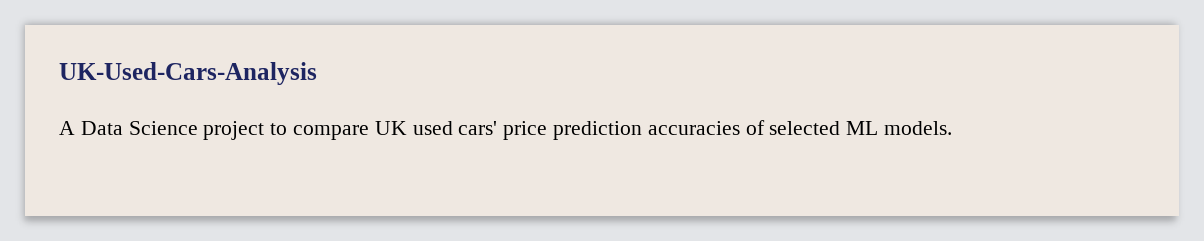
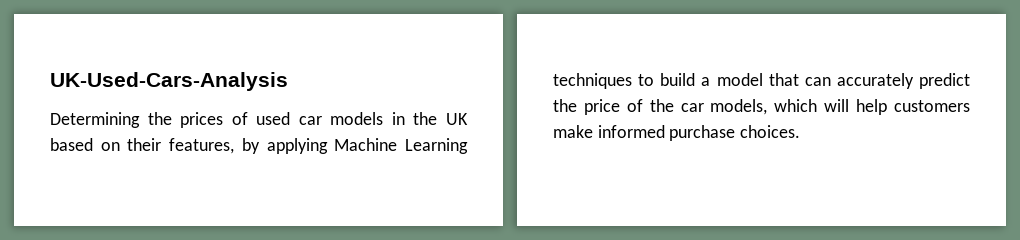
[59,120,953,140] A Data Science project to compare UK used cars' price prediction accuracies of selected ML models. -> [50,112,468,128] [50,138,469,154] [553,73,970,89] [553,99,970,115] [553,125,801,141] Determining the prices of used car models in the UK based on their features, by applying Machine Learning techniques to build a model that can accurately predict the price of the car models, which will help customers make informed purchase choices.

